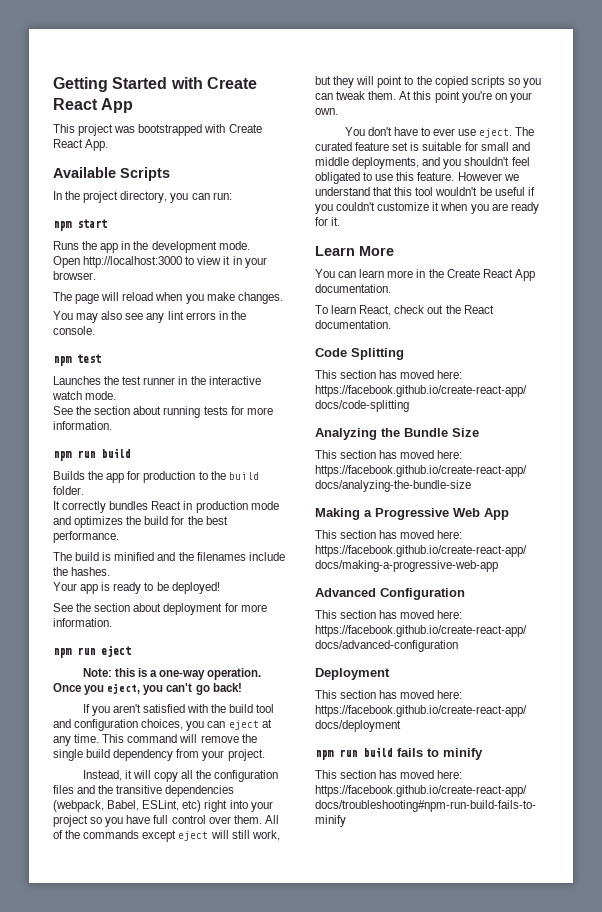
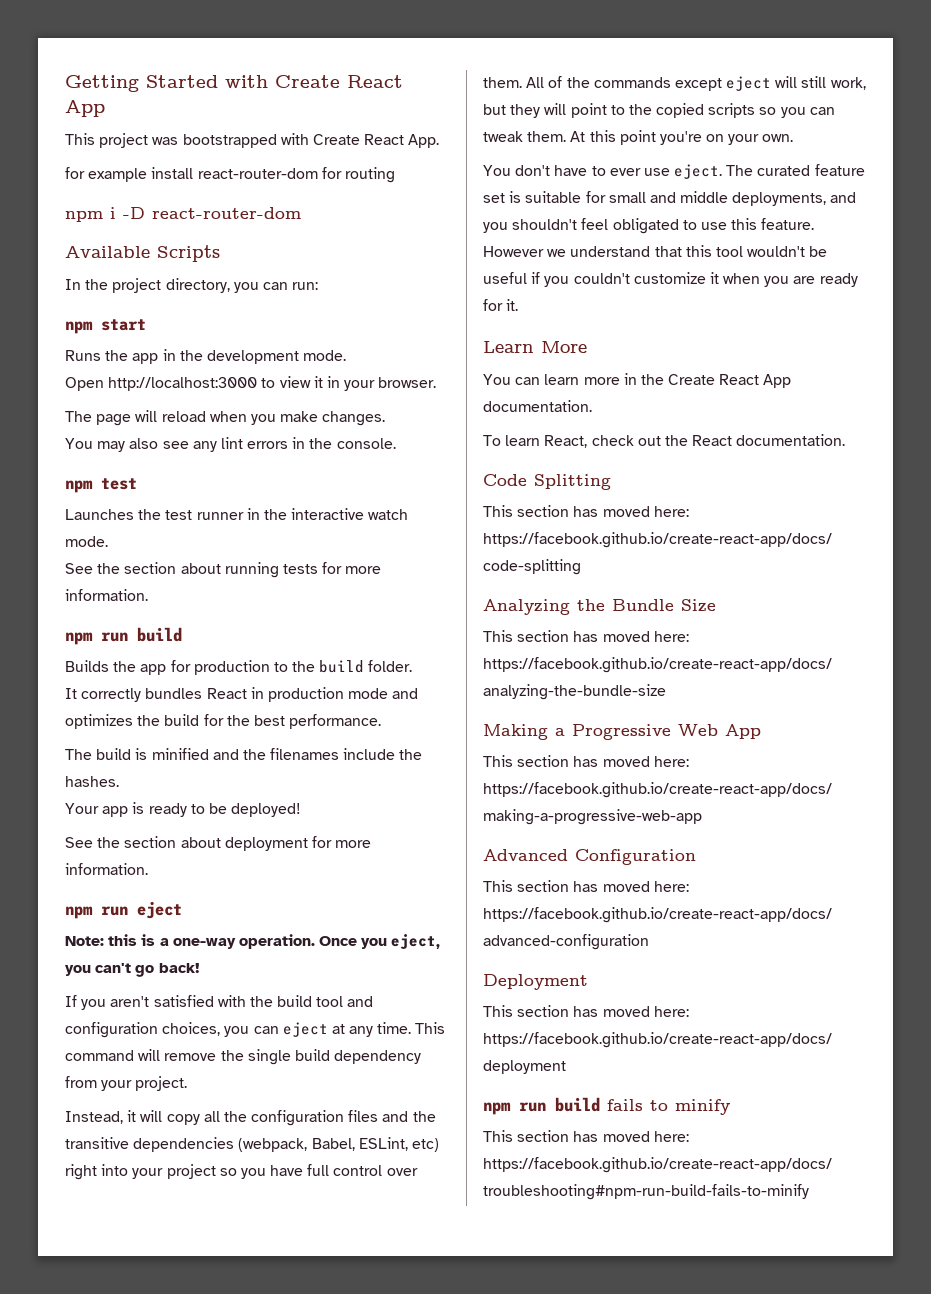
(109, 145) none -> [65,167,395,183] [65,207,301,222] // for example install react-router-dom for routing // npm i -D react-router-dom

